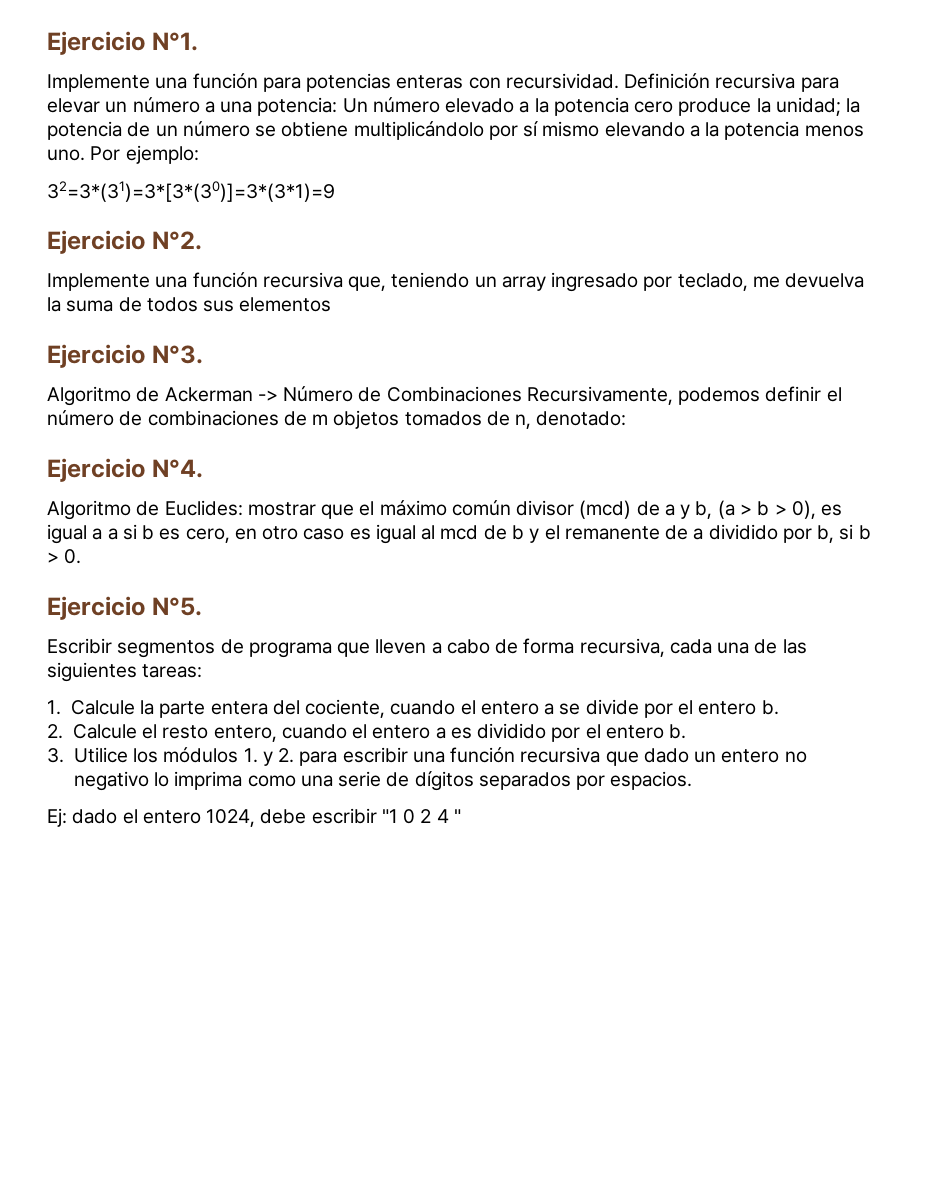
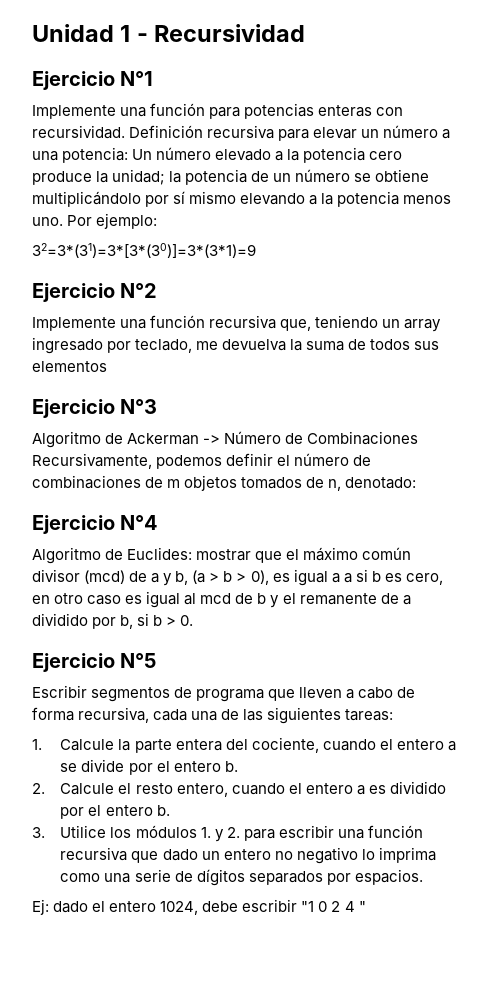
[47,31,198,55] Ejercicio N°1. -> [32,24,306,42] [32,71,154,90] Unidad 1 - Recursividad // Ejercicio N°1
[151,231,202,250] N°2. -> [120,283,158,298] N°2
[151,345,203,364] N°3. -> [120,399,158,414] N°3
[151,459,203,478] N°4. -> [120,515,159,530] N°4
[151,597,202,616] N°5. -> [120,653,157,668] N°5

